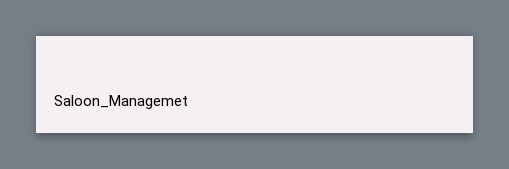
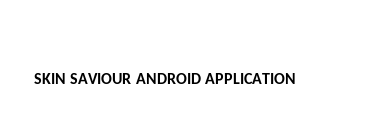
[54,95,188,109] Saloon_Managemet -> [34,73,296,84] SKIN SAVIOUR ANDROID APPLICATION

